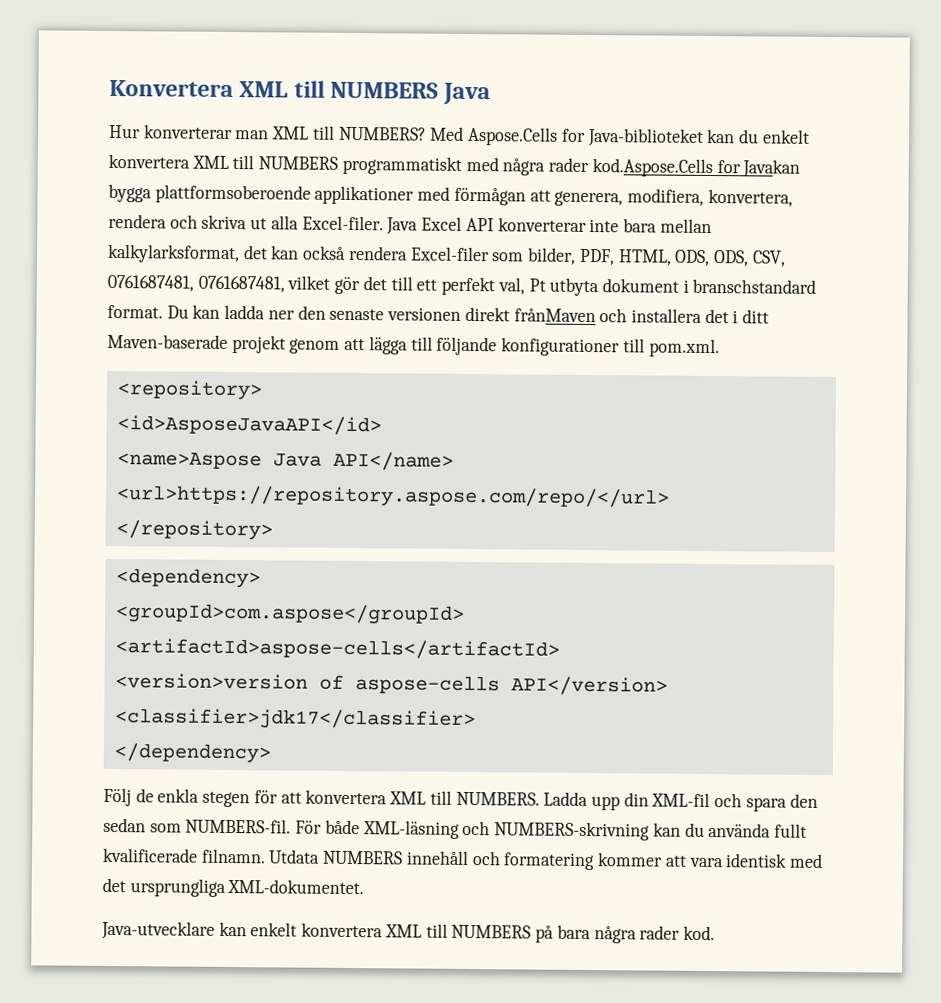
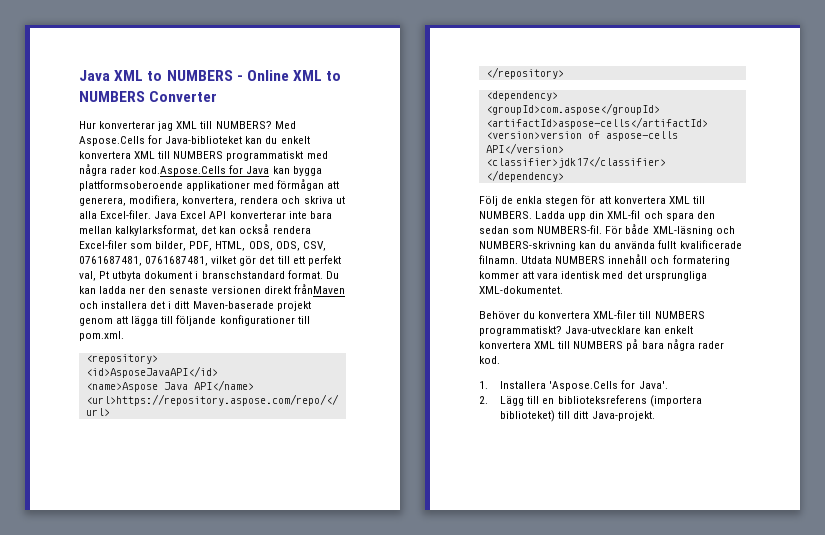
[109,79,491,106] Konvertera XML till NUMBERS Java -> [79,70,342,81] [79,91,218,102] Java XML to NUMBERS - Online XML to NUMBERS Converter
[235,130,270,140] man -> [158,121,174,131] jag
[742,159,801,178] Javakan -> [246,166,290,174] Java kan
(365, 886) none -> [479,310,705,319] [479,326,562,336] Behöver du konvertera XML-filer till NUMBERS programmatiskt?
(715, 933) none -> [479,380,668,391] [479,395,702,407] [500,410,655,422] // 1. Installera 'Aspose.Cells for Java'. // 2. Lägg till en biblioteksreferens (importera biblioteket) till ditt Java-projekt.

